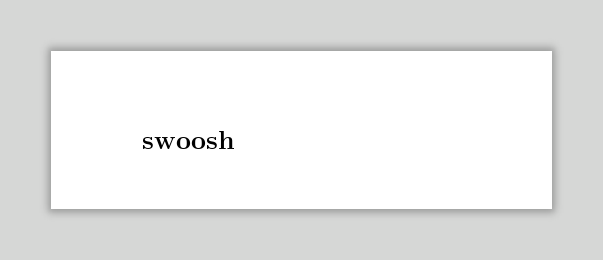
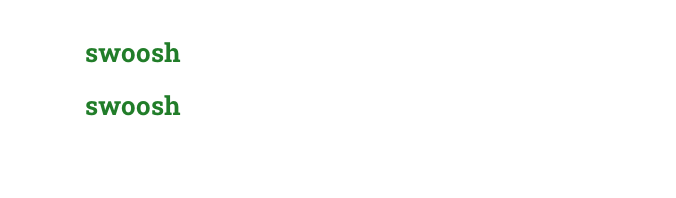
[142,131,235,149] swoosh -> [85,42,181,63] [85,95,181,116] swoosh // swoosh

